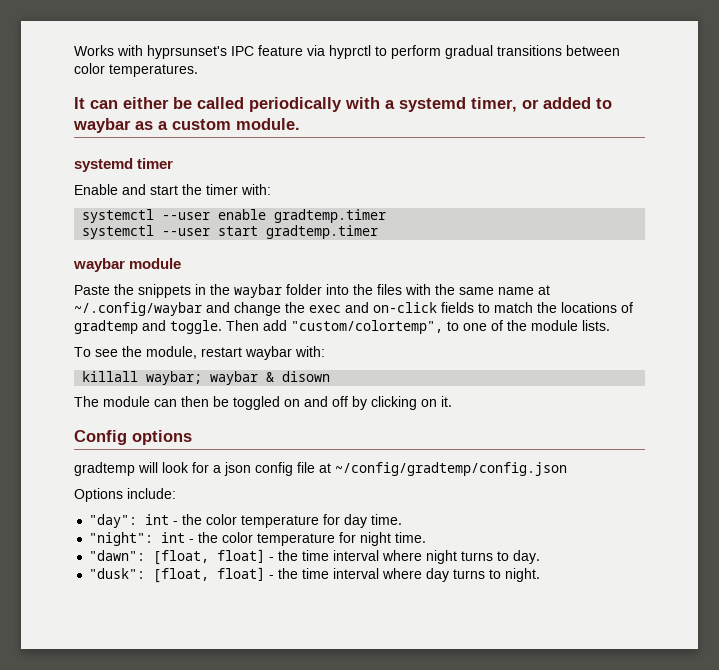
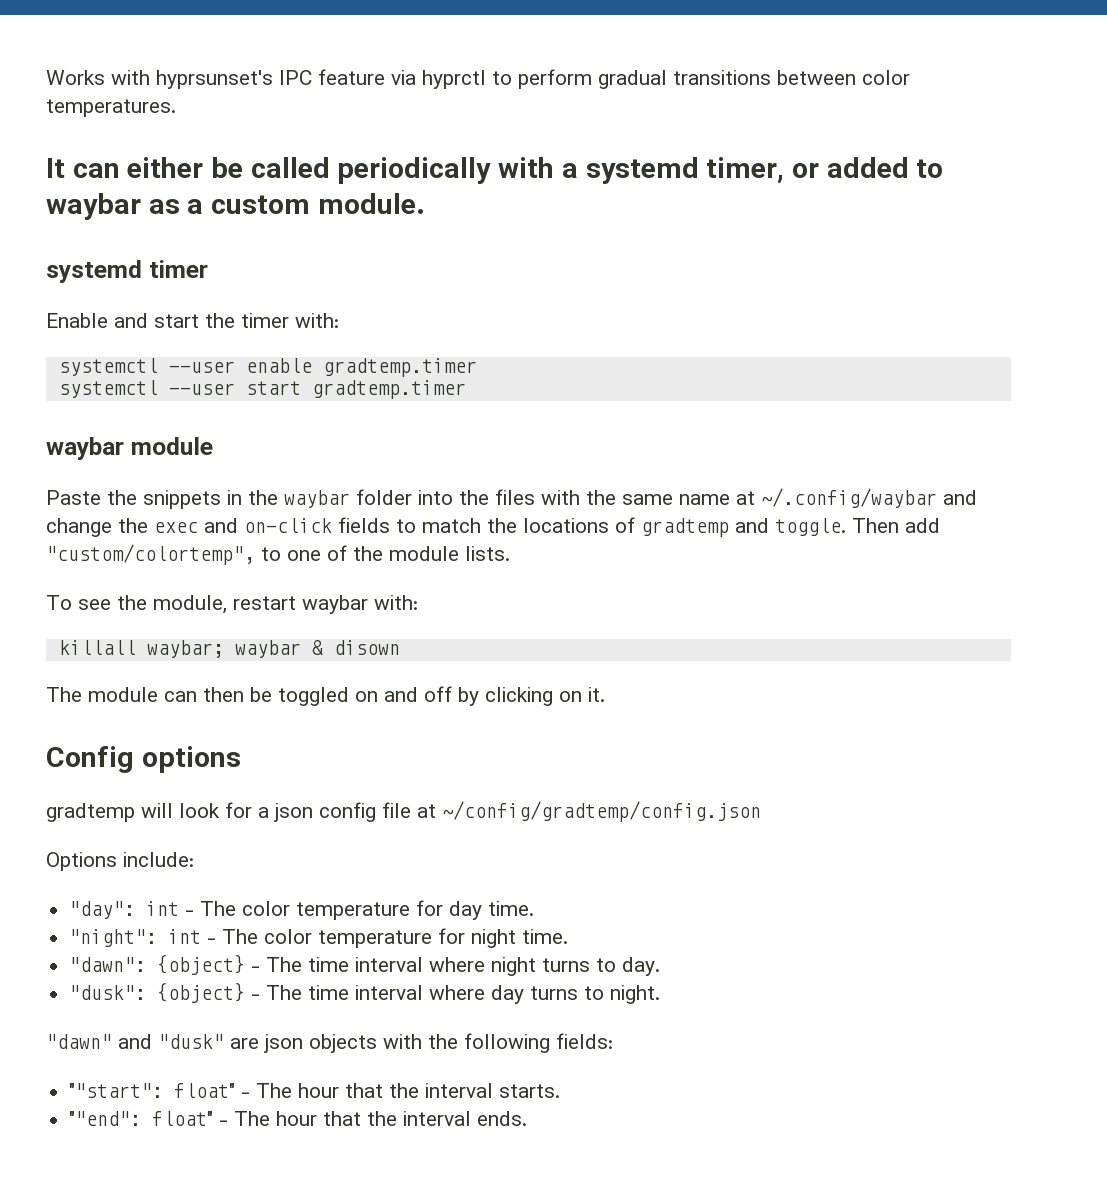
[182,514,203,525] the -> [200,901,237,916] The
[198,532,219,543] the -> [222,929,259,944] The
[153,549,299,565] [float, float] - the -> [157,954,303,975] {object} - The
[153,567,299,583] [float, float] - the -> [157,982,303,1003] {object} - The
(541, 575) none -> [46,1033,613,1053] [69,1083,561,1098] [69,1111,528,1126] // "dawn" and "dusk" are json objects with the following fields: // ""start": float" - The hour that the interval starts. // ""end": float" - The hour that the interval ends.

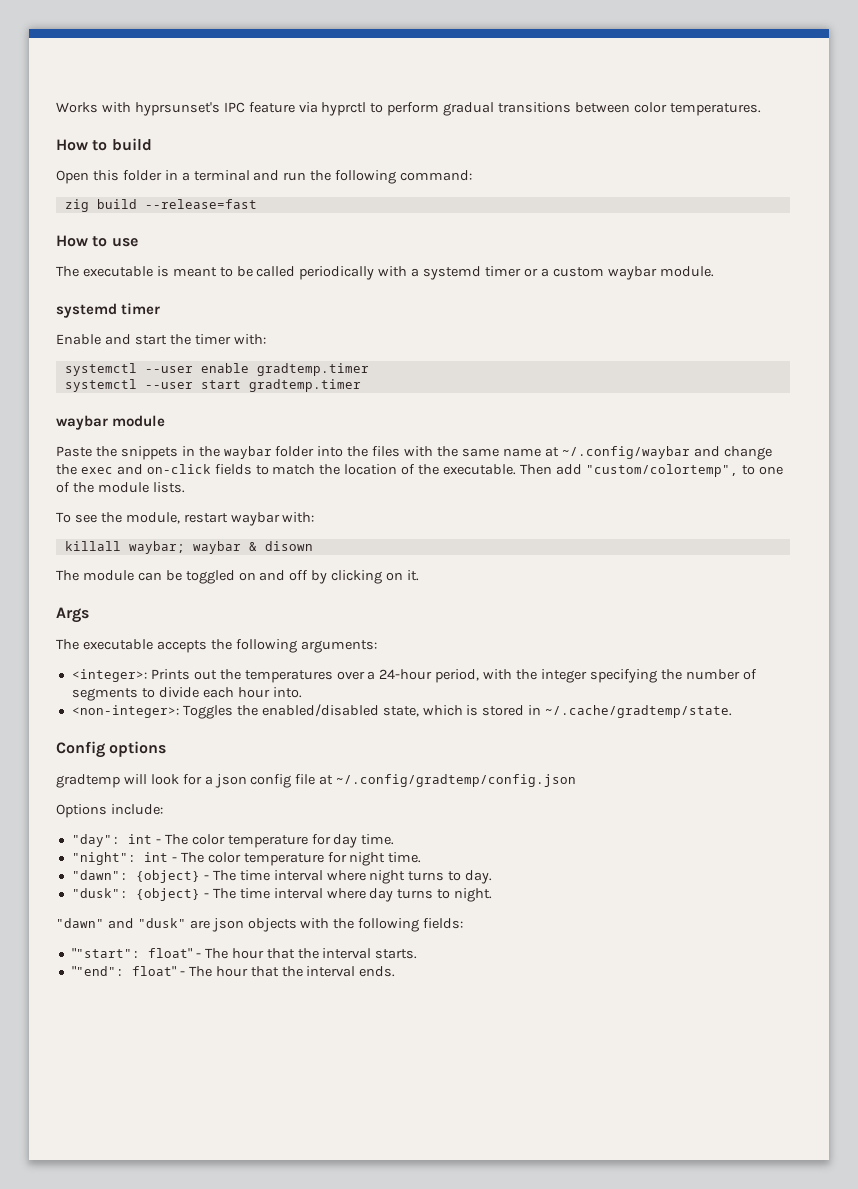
[46,157,204,178] It can either -> [56,138,152,151] [56,170,473,184] [64,199,257,212] [56,235,138,247] [56,266,233,277] How to build // Open this folder in a terminal and run the following command: // zig build --release=fast // How to use // The executable is meant to
[706,157,944,184] [46,193,180,220] timer, or added to waybar as -> [485,266,538,277] timer or
(311, 204) none -> [607,266,657,280] waybar
[523,517,846,537] locations of gradtemp and toggle. -> [344,464,517,475] location of the executable.
[203,687,244,702] then -> (162, 576) none
(605, 694) none -> [56,607,89,623] [56,639,377,653] [71,669,757,683] [71,687,302,701] [71,704,733,719] // Args // The executable accepts the following arguments: // <integer>: Prints out the temperatures over a 24-hour period, with the integer specifying the number of segments to divide each hour into. // <non-integer>: Toggles the enabled/disabled state, which is stored in ~/.cache/gradtemp/state.
[442,801,761,822] ~/config/gradtemp/config.json -> [336,774,577,787] ~/.config/gradtemp/config.json

